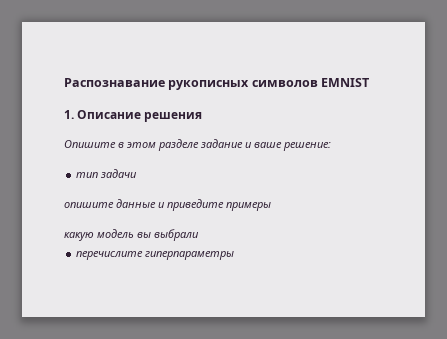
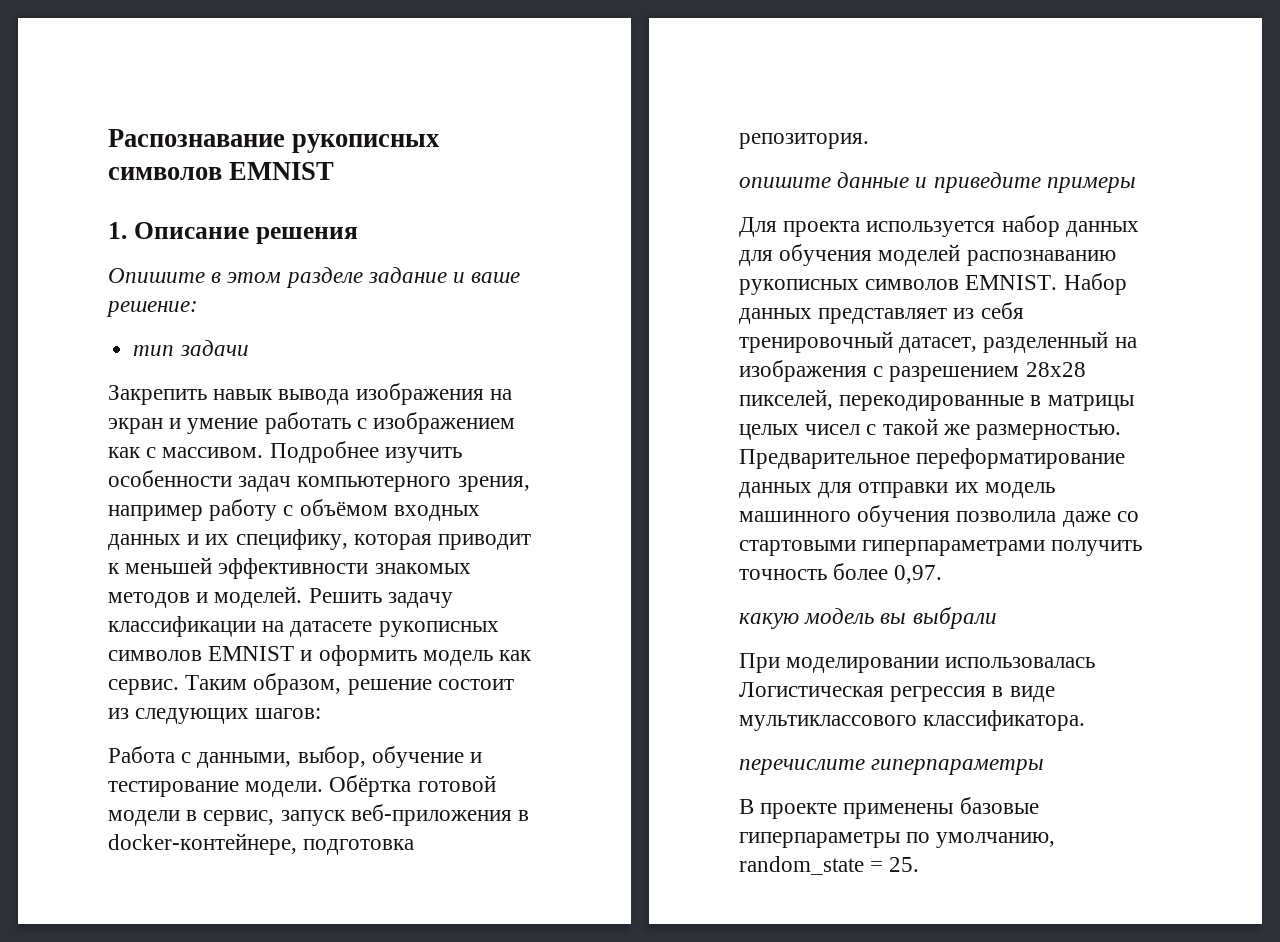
(138, 173) none -> [108,383,512,405] [108,412,516,434] [108,441,462,463] [108,470,530,492] [108,499,480,521] [108,529,532,550] [108,557,471,579] [108,586,453,608] [108,616,499,637] [108,645,533,666] [108,673,514,695] [108,708,322,724] [108,746,483,768] [108,775,496,797] [108,804,530,826] [108,833,415,855] [739,133,869,149] // Закрепить навык вывода изображения на экран и умение работать с изображением как с массивом. Подробнее изучить особенности задач компьютерного зрения, например работу с объёмом входных данных и их специфику, которая приводит к меньшей эффективности знакомых методов и моделей. Решить задачу классификации на датасете рукописных символов EMNIST и оформить модель как сервис. Таким образом, решение состоит из следующих шагов: // Работа с данными, выбор, обучение и тестирование модели. Обёртка готовой модели в сервис, запуск веб-приложения в docker-контейнере, подготовка репозитория.
[64,229,199,241] [76,251,235,260] какую модель вы выбрали // перечислите гиперпараметры -> [739,215,1139,237] [739,244,1116,266] [739,273,1127,295] [739,302,1024,324] [739,331,1137,353] [739,360,1086,382] [739,389,1134,411] [739,418,1122,440] [739,448,1126,469] [739,482,1055,498] [739,505,1139,527] [739,540,1143,556] [739,563,943,584] [739,607,997,629] [739,653,1096,673] [739,682,1055,702] [739,710,1086,731] [739,759,1045,775] [739,797,1039,819] [739,832,1056,848] [739,856,920,875] Для проекта используется набор данных для обучения моделей распознаванию рукописных символов EMNIST. Набор данных представляет из себя тренировочный датасет, разделенный на изображения с разрешением 28х28 пикселей, перекодированные в матрицы целых чисел с такой же размерностью. Предварительное переформатирование данных для отправки их модель машинного обучения позволила даже со стартовыми гиперпараметрами получить точность более 0,97. // какую модель вы выбрали // При моделировании использовалась Логистическая регрессия в виде мультиклассового классификатора. // перечислите гиперпараметры // В проекте применены базовые гиперпараметры по умолчанию, random_state = 25.

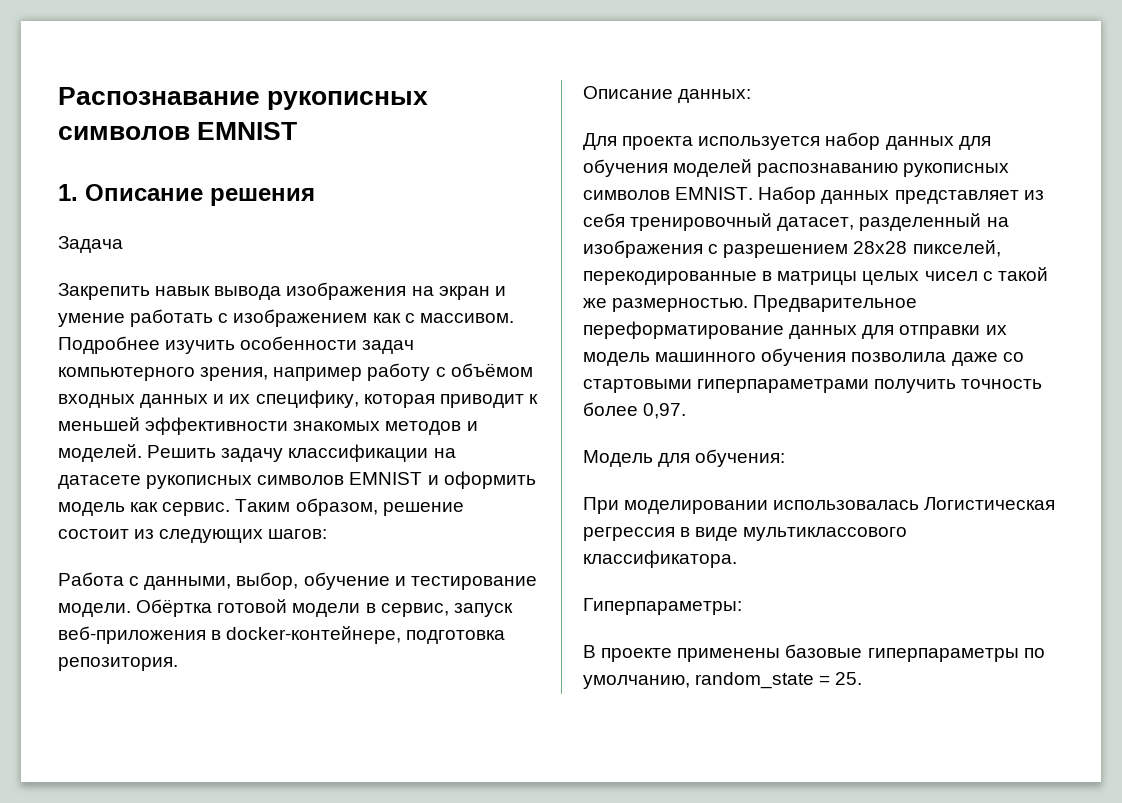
[108,267,521,288] [106,301,198,317] [133,340,249,356] Опишите в этом разделе задание и ваше решение: // тип задачи -> [58,236,123,253] Задача
[739,172,1136,193] опишите данные и приведите примеры -> [583,86,752,103] Описание данных:
[739,607,997,629] какую модель вы выбрали -> [583,449,786,467] Модель для обучения:
[739,759,1045,775] перечислите гиперпараметры -> [583,598,742,615] Гиперпараметры:

